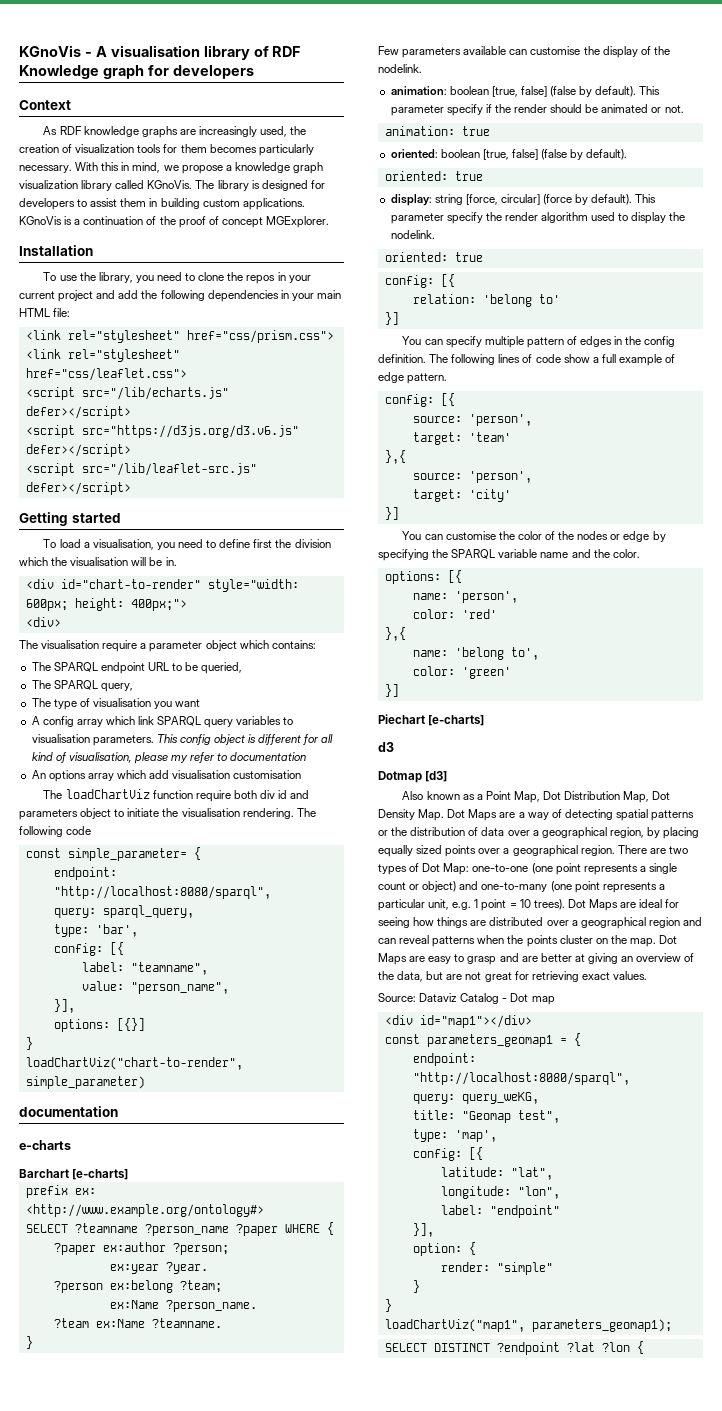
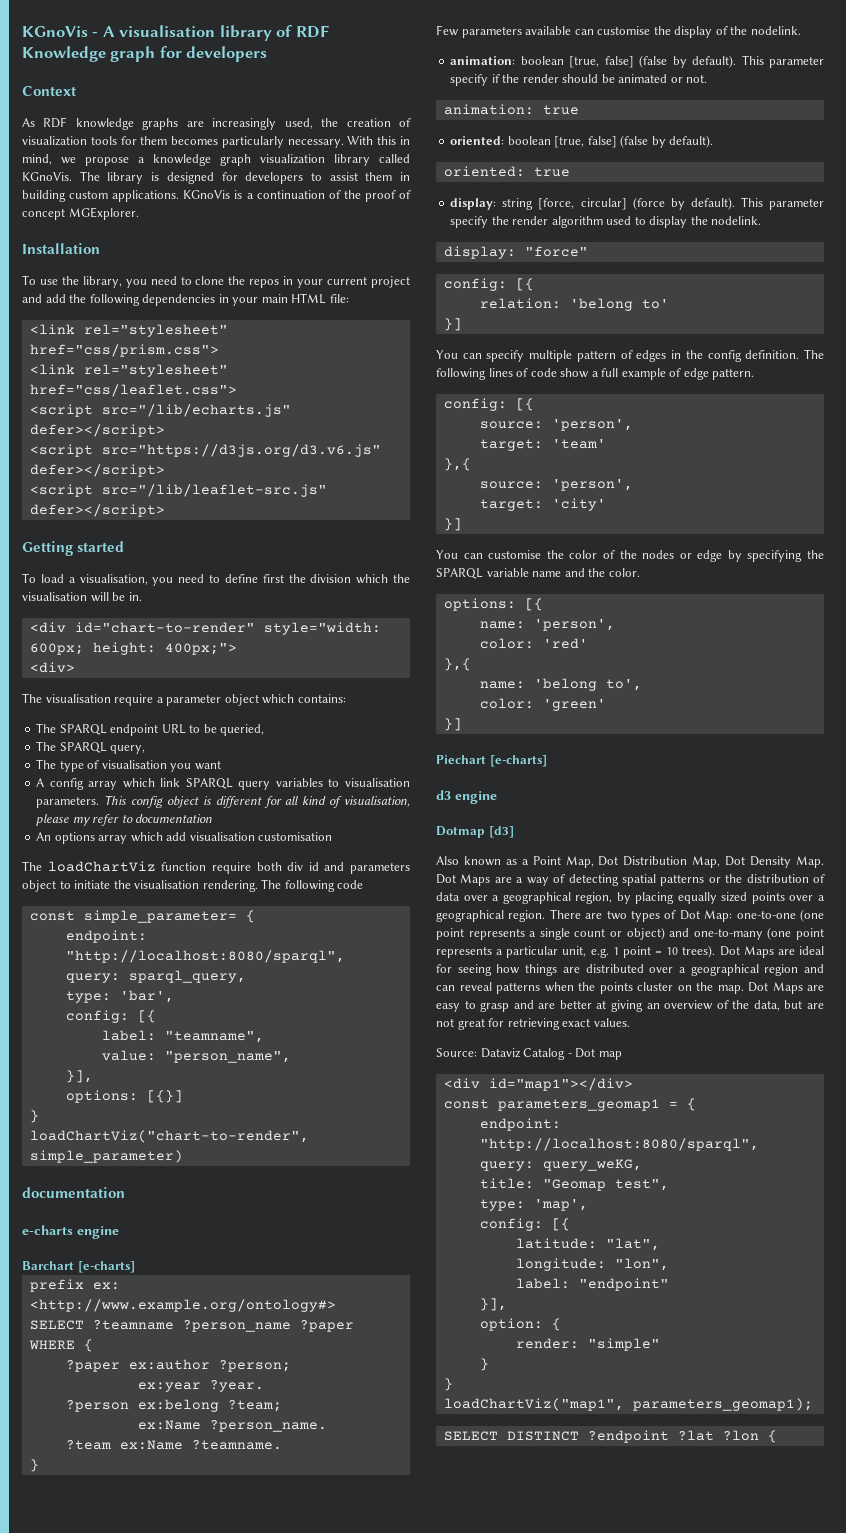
(71, 1145) none -> [77,1226,119,1239] engine
[384,252,483,262] oriented: true -> [443,246,588,259] display: "force"
(394, 747) none -> [455,791,497,804] engine

